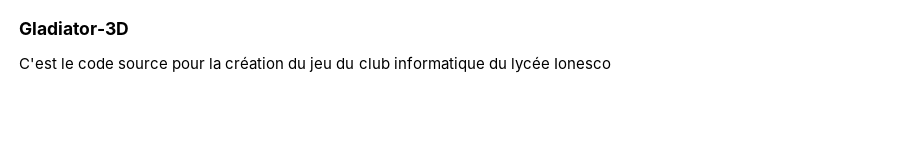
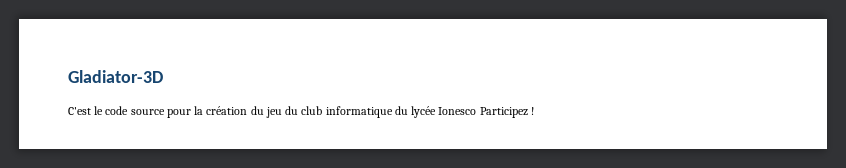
(611, 63) none -> [479,107,534,118] Participez !

